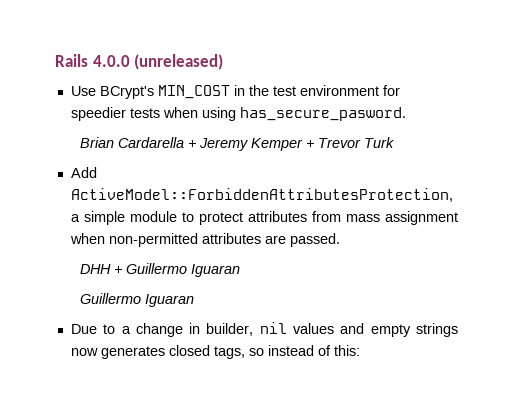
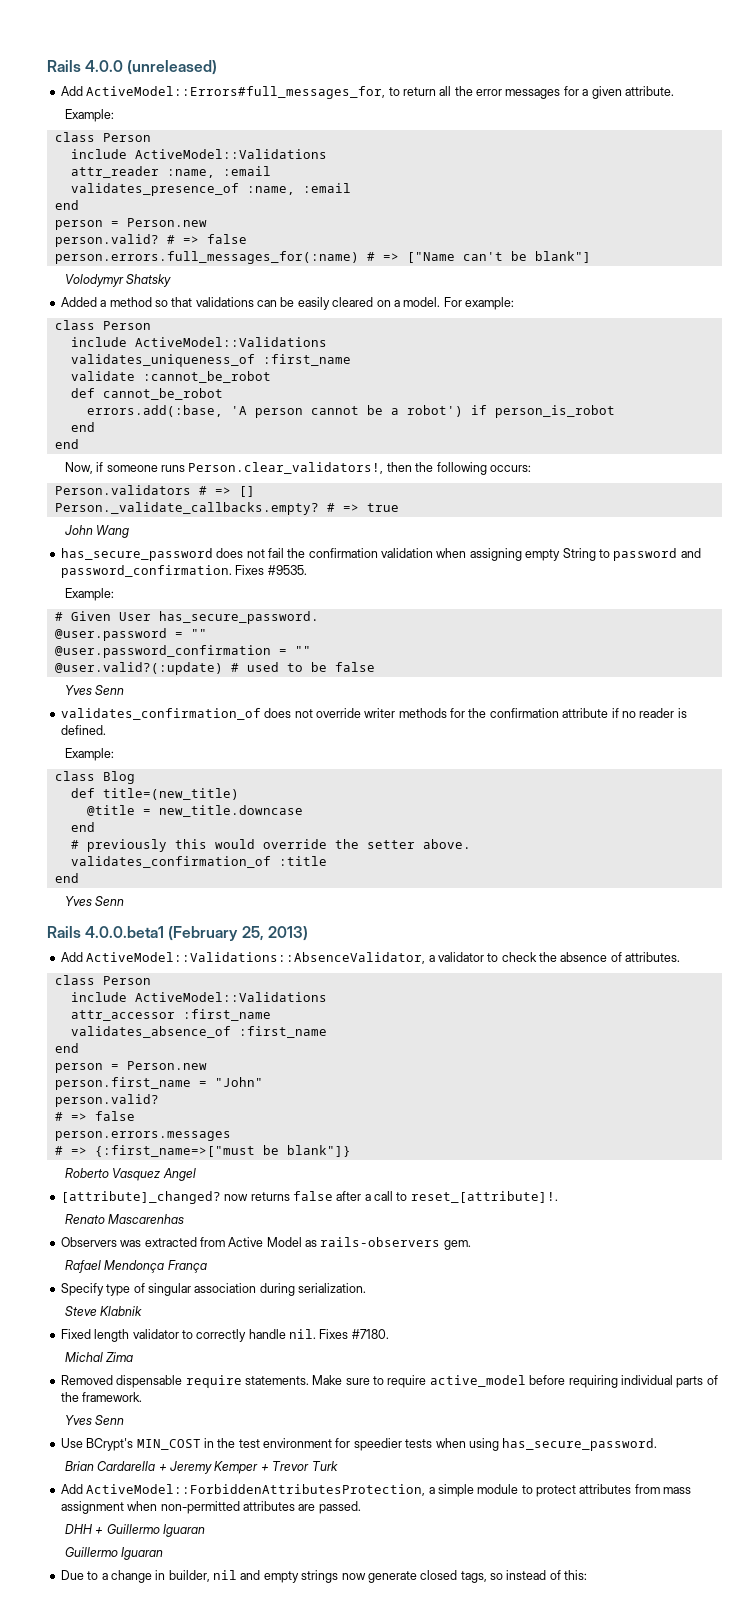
(224, 62) none -> [60,86,674,99] [64,109,114,122] [54,132,151,142] [70,149,327,159] [70,166,271,178] [70,183,351,196] [54,200,79,210] [54,218,207,230] [54,234,247,247] [54,251,591,264] [64,274,172,287] [60,297,514,310] [54,320,151,330] [70,337,327,347] [70,354,351,367] [70,371,271,383] [70,388,223,400] [86,405,615,418] [70,422,95,432] [54,439,79,449] [64,462,531,475] [54,485,255,497] [54,502,399,515] [64,525,130,538] [60,548,701,561] [60,565,307,578] [64,588,114,601] [54,611,319,624] [54,628,207,641] [54,645,311,658] [54,662,375,675] [64,685,125,695] [60,708,687,720] [60,725,106,735] [64,748,114,761] [54,771,135,784] [70,788,239,800] [86,805,303,817] [70,822,95,832] [70,839,471,852] [70,856,327,868] [54,873,79,883] [64,896,125,906] [47,926,308,941] [60,952,681,964] [54,975,151,985] [70,992,327,1002] [70,1009,271,1021] [70,1026,327,1038] [54,1043,79,1053] [54,1061,207,1073] [54,1077,263,1090] [54,1094,159,1107] [54,1111,135,1121] [54,1131,231,1141] [54,1145,351,1157] [64,1168,196,1181] [60,1191,558,1204] [64,1214,185,1224] [60,1237,471,1250] [64,1260,207,1273] [60,1283,366,1296] [64,1306,143,1316] [60,1329,389,1342] [64,1352,134,1362] [60,1375,718,1388] [60,1392,143,1402] [64,1415,125,1425] // Add ActiveModel::Errors#full_messages_for, to return all the error messages for a given attribute. // Example: // class Person // include ActiveModel::Validations // attr_reader :name, :email // validates_presence_of :name, :email // end // person = Person.new // person.valid? # => false // person.errors.full_messages_for(:name) # => ["Name can't be blank"] // Volodymyr Shatsky // Added a method so that validations can be easily cleared on a model. For example: // class Person // include ActiveModel::Validations // validates_uniqueness_of :first_name // validate :cannot_be_robot // def cannot_be_robot // errors.add(:base, 'A person cannot be a robot') if person_is_robot // end // end // Now, if someone runs Person.clear_validators!, then the following occurs: // Person.validators # => [] // Person._validate_callbacks.empty? # => true // John Wang // has_secure_password does not fail the confirmation validation when assigning empty String to password and password_confirmation. Fixes #9535. // Example: // # Given User has_secure_password. // @user.password = "" // @user.password_confirmation = "" // @user.valid?(:update) # used to be false // Yves Senn // validates_confirmation_of does not override writer methods for the confirmation attribute if no reader is defined. // Example: // class Blog // def title=(new_title) // @title = new_title.downcase // end // # previously this would override the setter above. // validates_confirmation_of :title // end // Yves Senn // Rails 4.0.0.beta1 (February 25, 2013) // Add ActiveModel::Validations::AbsenceValidator, a validator to check the absence of attributes. // class Person // include ActiveModel::Validations // attr_accessor :first_name // validates_absence_of :first_name // end // person = Person.new // person.first_name = "John" // person.valid? // # => false // person.errors.messages // # => {:first_name=>["must be blank"]} // Roberto Vasquez Angel // [attribute]_changed? now returns false after a call to reset_[attribute]!. // Renato Mascarenhas // Observers was extracted from Active Model as rails-observers gem. // Rafael Mendonça França // Specify type of singular association during serialization. // Steve Klabnik // Fixed length validator to correctly handle nil. Fixes #7180. // Michal Zima // Removed dispensable require statements. Make sure to require active_model before requiring individual parts of the framework. // Yves Senn
[239,107,406,121] has_secure_pasword. -> [502,1438,658,1451] has_secure_password.
[293,323,335,334] values -> (237, 1575) none
[100,346,165,359] generates -> [367,1571,417,1583] generate

